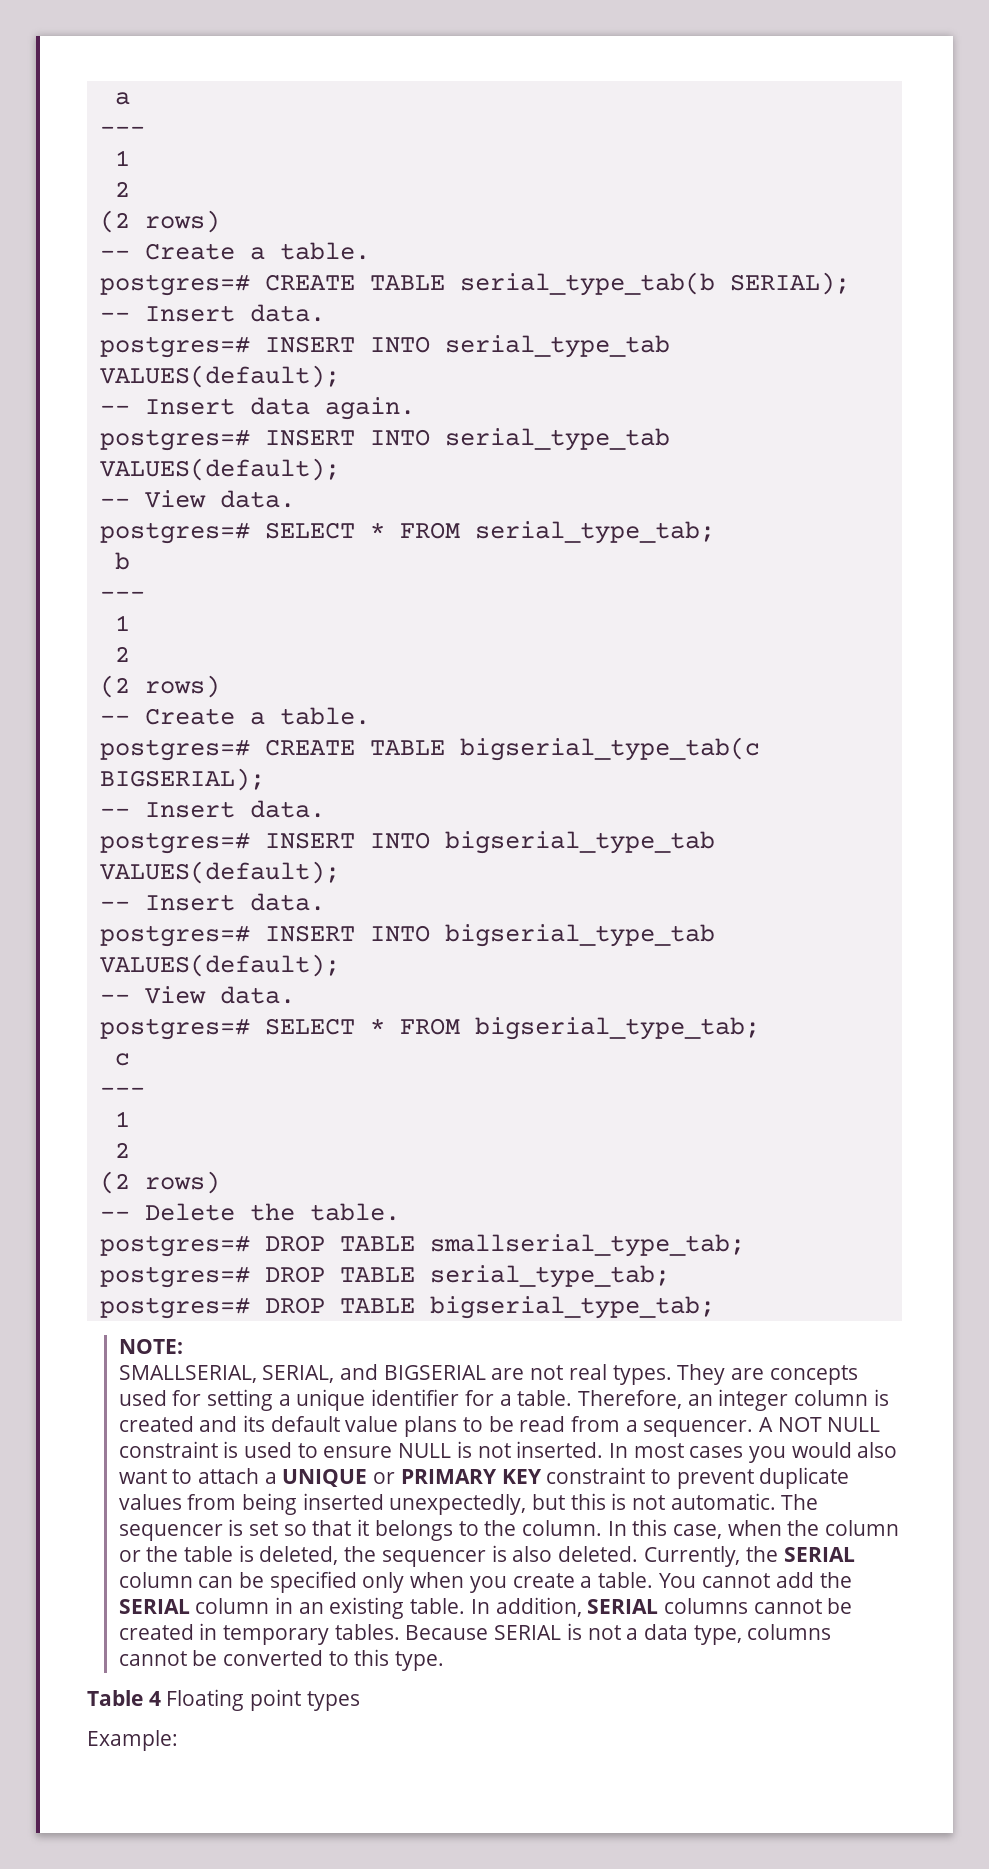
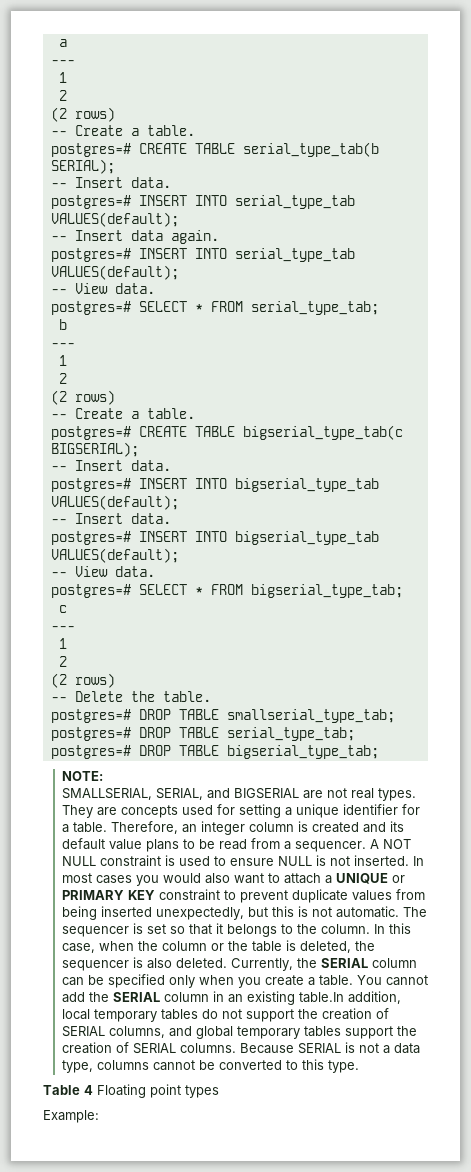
[410,1597,853,1617] [118,1623,400,1645] table. In addition, SERIAL columns cannot be created in temporary tables. -> [298,991,401,1004] [61,1008,389,1022] [61,1026,417,1039] [61,1042,236,1054] table.In addition, local temporary tables do not support the creation of SERIAL columns, and global temporary tables support the creation of SERIAL columns.

